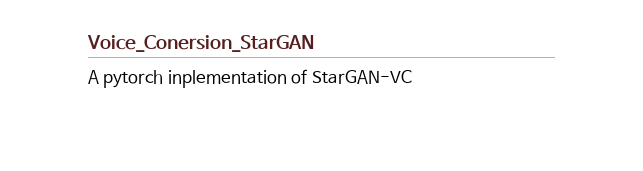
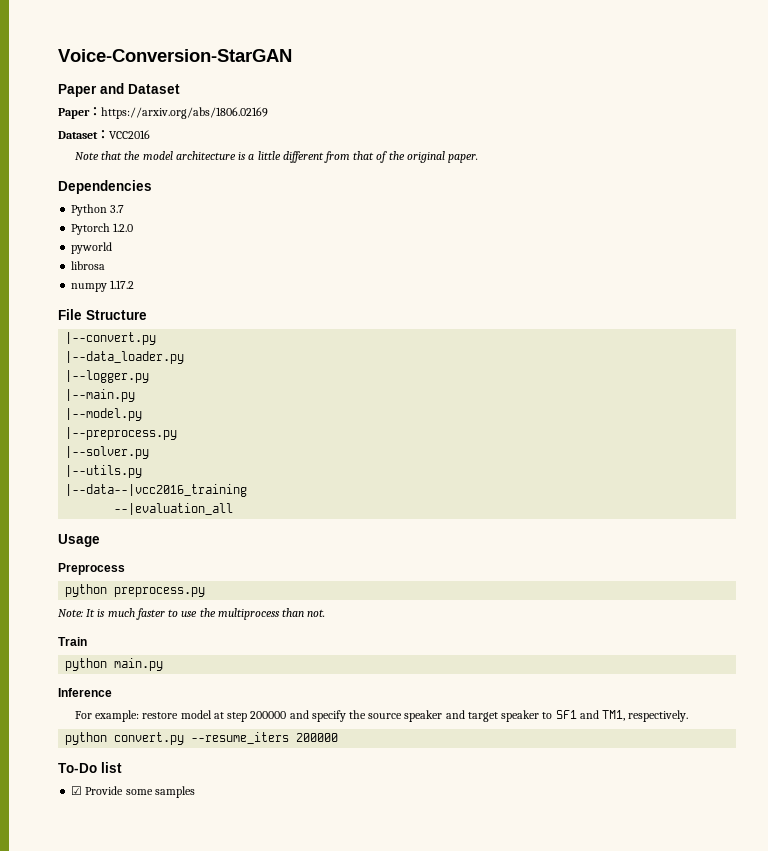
[87,35,314,52] [88,69,412,88] Voice_Conersion_StarGAN // A pytorch inplementation of StarGAN-VC -> [58,49,292,62] [58,83,180,97] [58,107,268,119] [58,130,150,139] [74,151,479,163] [58,180,152,194] [71,204,125,216] [71,223,134,235] [71,242,113,254] [71,261,106,270] [71,280,135,292] [58,309,147,320] [65,332,157,345] [65,351,185,364] [65,370,150,383] [65,389,136,402] [65,408,143,421] [65,427,178,440] [65,446,150,459] [65,465,143,478] [65,484,248,497] [114,503,234,515] [58,534,100,547] [58,563,125,575] [65,584,206,597] [58,608,326,620] [58,637,87,646] [65,658,164,671] [58,688,112,697] [74,710,689,722] [65,732,339,745] [58,762,122,773] [71,786,195,798] Voice-Conversion-StarGAN // Paper and Dataset // Paper：https://arxiv.org/abs/1806.02169 // Dataset：VCC2016 // Note that the model architecture is a little different from that of the original paper. // Dependencies // Python 3.7 // Pytorch 1.2.0 // pyworld // librosa // numpy 1.17.2 // File Structure // |--convert.py // |--data_loader.py // |--logger.py // |--main.py // |--model.py // |--preprocess.py // |--solver.py // |--utils.py // |--data--|vcc2016_training // --|evaluation_all // Usage // Preprocess // python preprocess.py // Note: It is much faster to use the multiprocess than not. // Train // python main.py // Inference // For example: restore model at step 200000 and specify the source speaker and target speaker to SF1 and TM1, respectively. // python convert.py --resume_iters 200000 // To-Do list // ☑ Provide some samples

